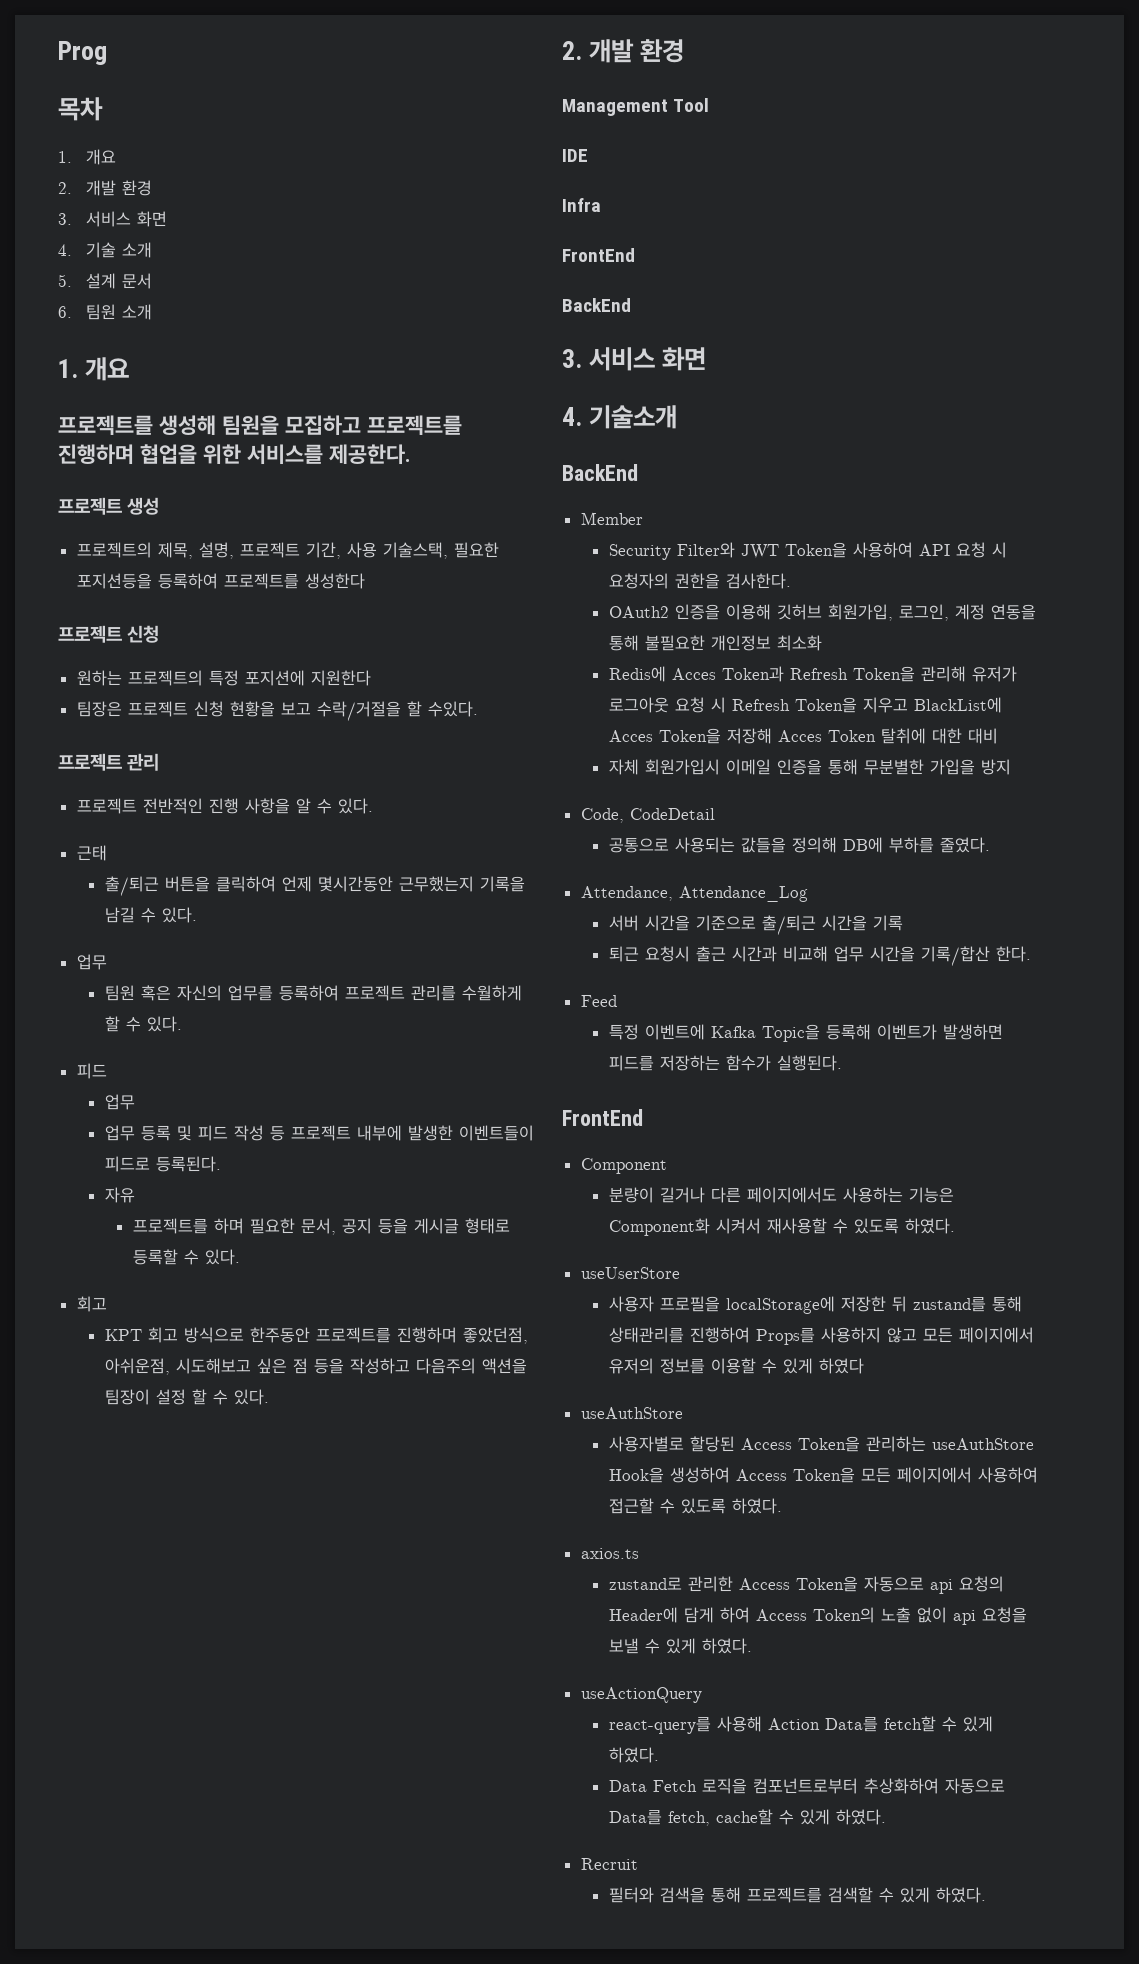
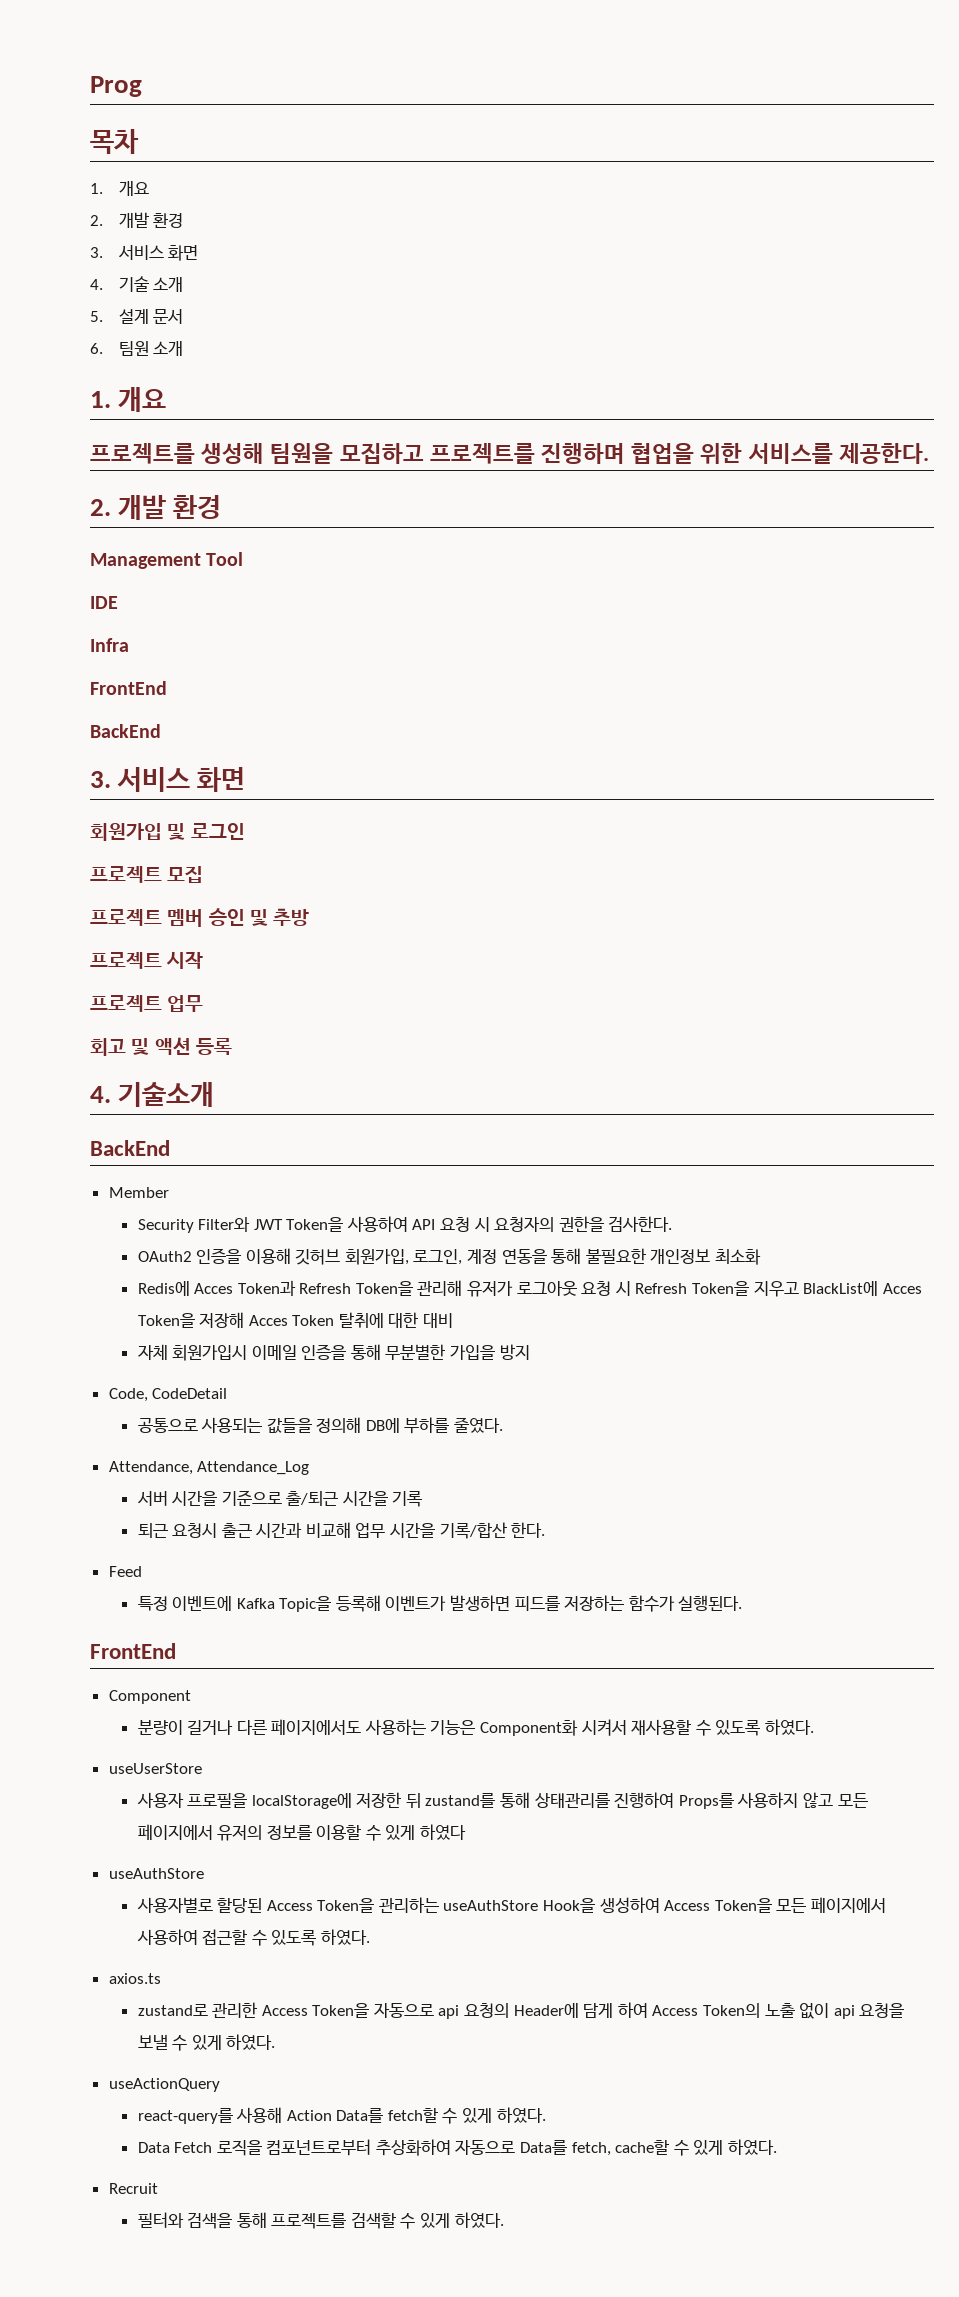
[58,497,160,515] [76,542,499,559] [76,573,365,589] [58,625,160,643] [76,670,371,686] [76,701,478,721] [58,753,160,771] [76,798,373,814] [76,845,107,861] [104,876,525,896] [104,907,197,923] [76,954,107,970] [104,985,522,1001] [104,1016,182,1032] [76,1063,107,1079] [104,1094,135,1110] [104,1125,534,1141] [104,1156,221,1172] [104,1187,135,1203] [132,1218,510,1235] [132,1249,240,1265] [76,1296,107,1312] [104,1327,528,1344] [104,1358,527,1375] [104,1389,269,1405] // 프로젝트 생성 // 프로젝트의 제목, 설명, 프로젝트 기간, 사용 기술스택, 필요한 포지션등을 등록하여 프로젝트를 생성한다 // 프로젝트 신청 // 원하는 프로젝트의 특정 포지션에 지원한다 // 팀장은 프로젝트 신청 현황을 보고 수락/거절을 할 수있다. // 프로젝트 관리 // 프로젝트 전반적인 진행 사항을 알 수 있다. // 근태 // 출/퇴근 버튼을 클릭하여 언제 몇시간동안 근무했는지 기록을 남길 수 있다. // 업무 // 팀원 혹은 자신의 업무를 등록하여 프로젝트 관리를 수월하게 할 수 있다. // 피드 // 업무 // 업무 등록 및 피드 작성 등 프로젝트 내부에 발생한 이벤트들이 피드로 등록된다. // 자유 // 프로젝트를 하며 필요한 문서, 공지 등을 게시글 형태로 등록할 수 있다. // 회고 // KPT 회고 방식으로 한주동안 프로젝트를 진행하며 좋았던점, 아쉬운점, 시도해보고 싶은 점 등을 작성하고 다음주의 액션을 팀장이 설정 할 수 있다. -> (929, 453) none
(707, 359) none -> [90,823,245,841] [90,866,204,883] [90,908,310,927] [90,951,204,969] [90,995,204,1012] [90,1037,232,1056] // 회원가입 및 로그인 // 프로젝트 모집 // 프로젝트 멤버 승인 및 추방 // 프로젝트 시작 // 프로젝트 업무 // 회고 및 액션 등록

